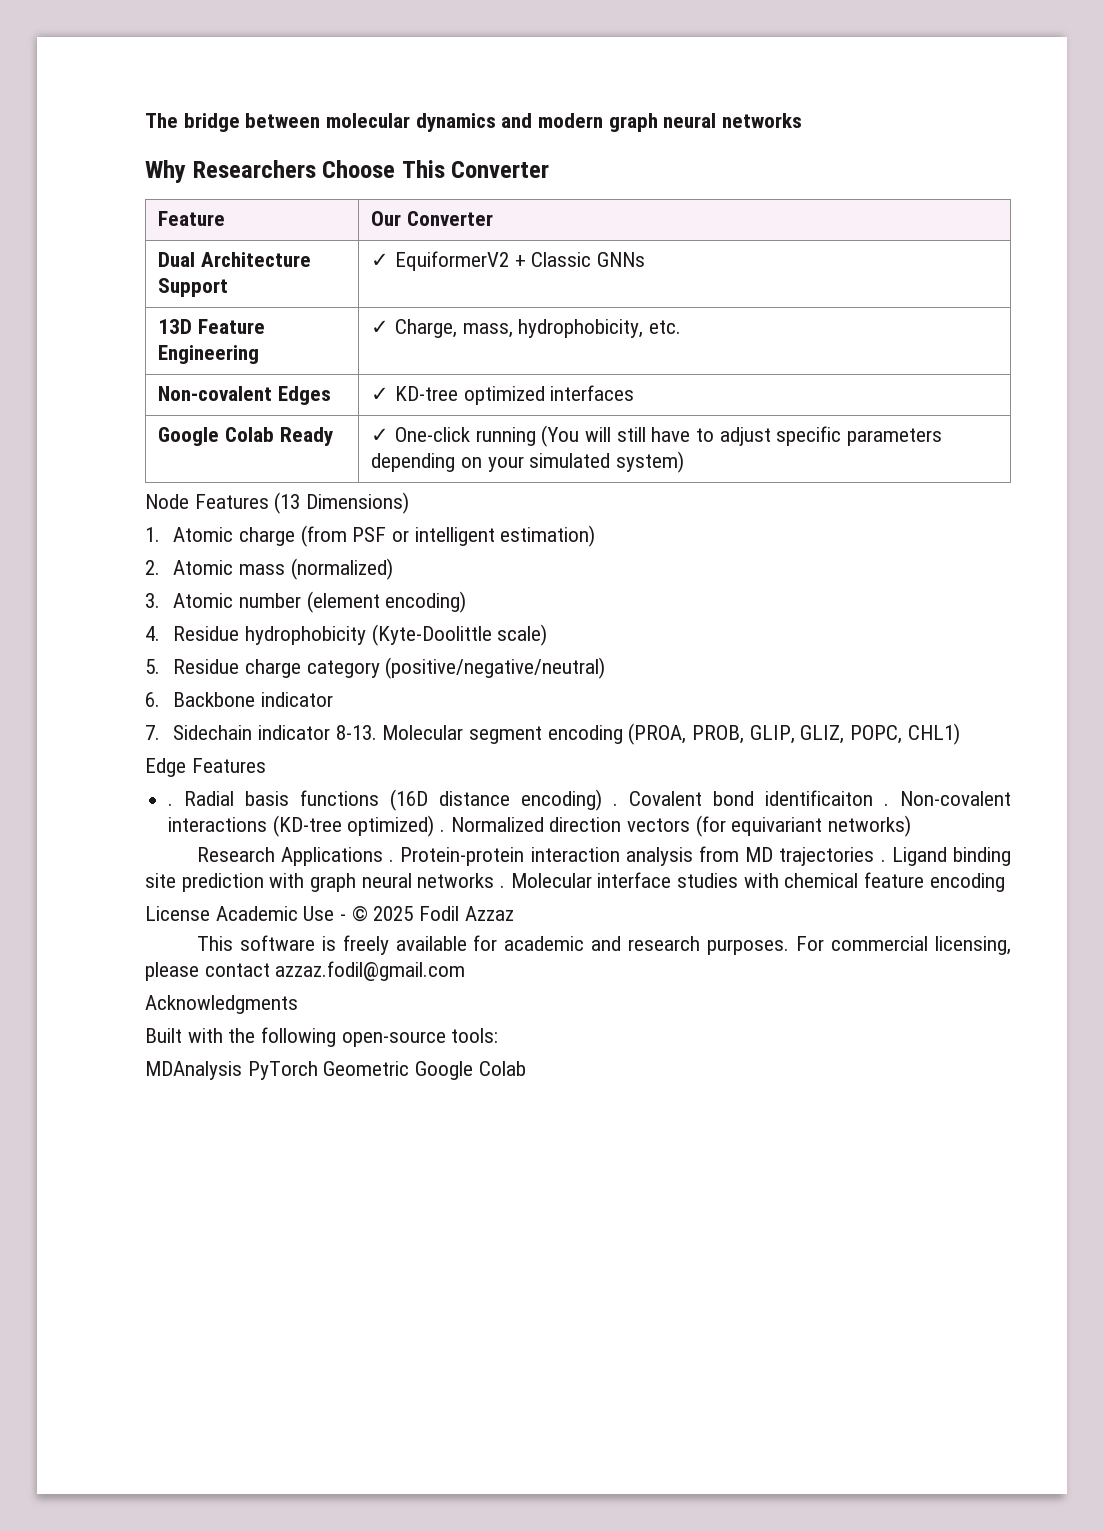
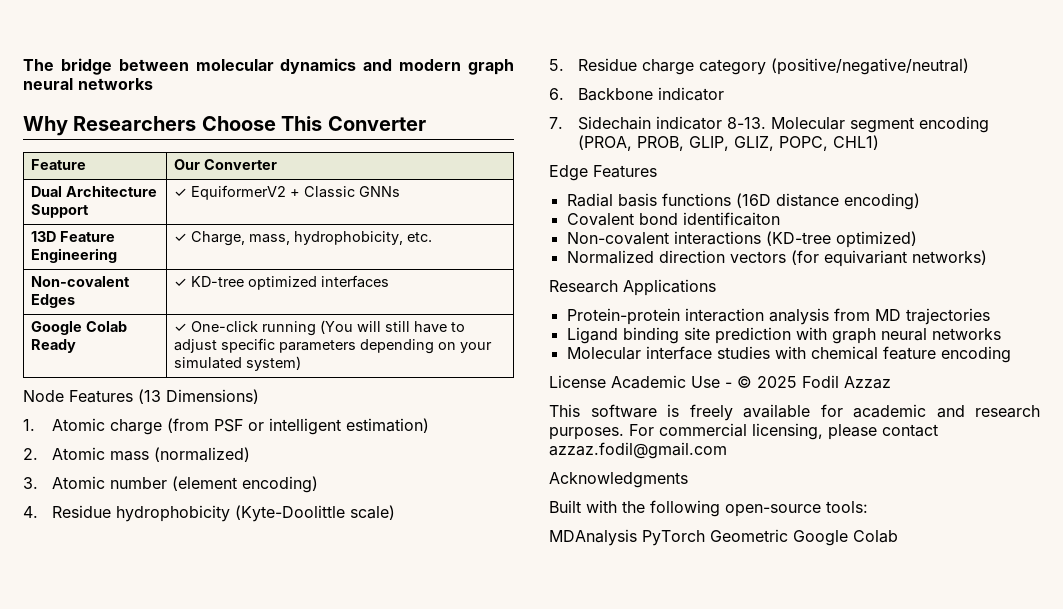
[168,803,174,806] . -> (657, 171) none
[613,803,619,806] . -> (920, 201) //
[884,803,890,806] . -> (780, 219) //
[440,829,446,832] . -> (917, 239) //
[389,859,395,862] . -> (716, 287) //
[880,859,886,862] . -> (990, 316) //
[500,885,506,888] . -> (1001, 334) //

